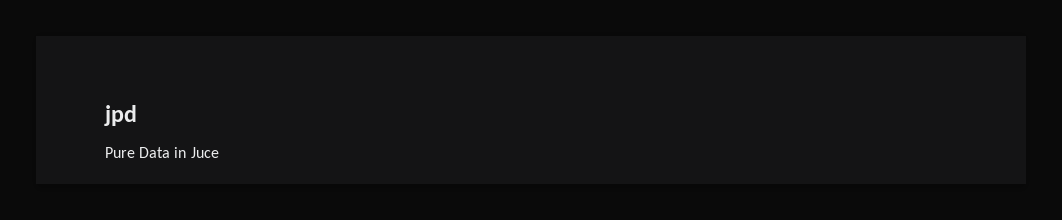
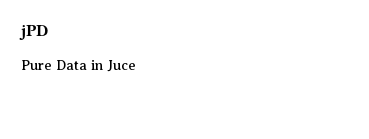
[104,105,137,126] jpd -> [19,24,48,40] jPD

